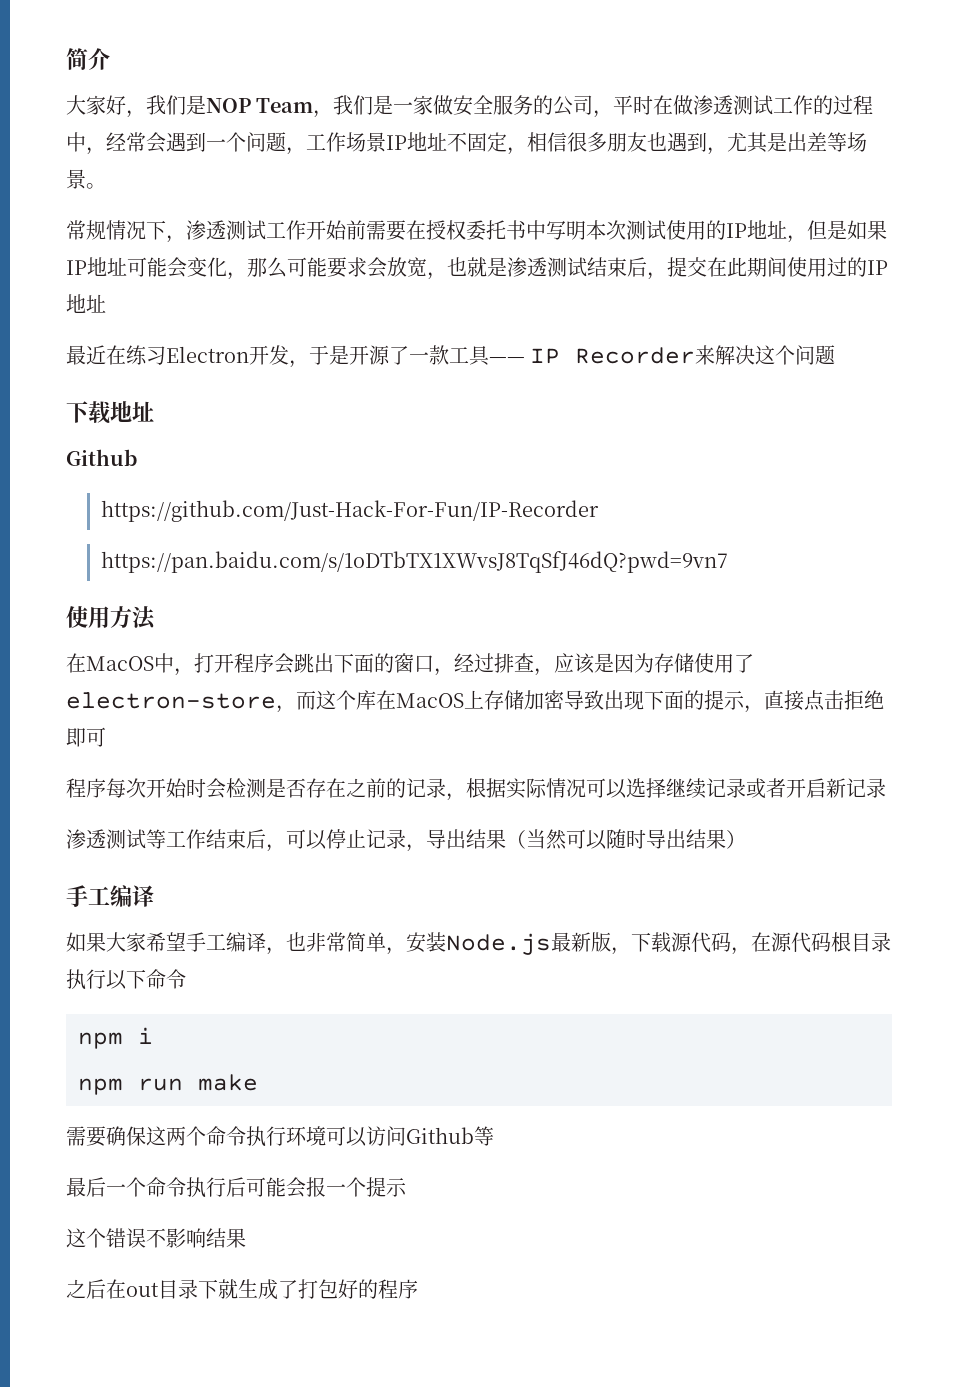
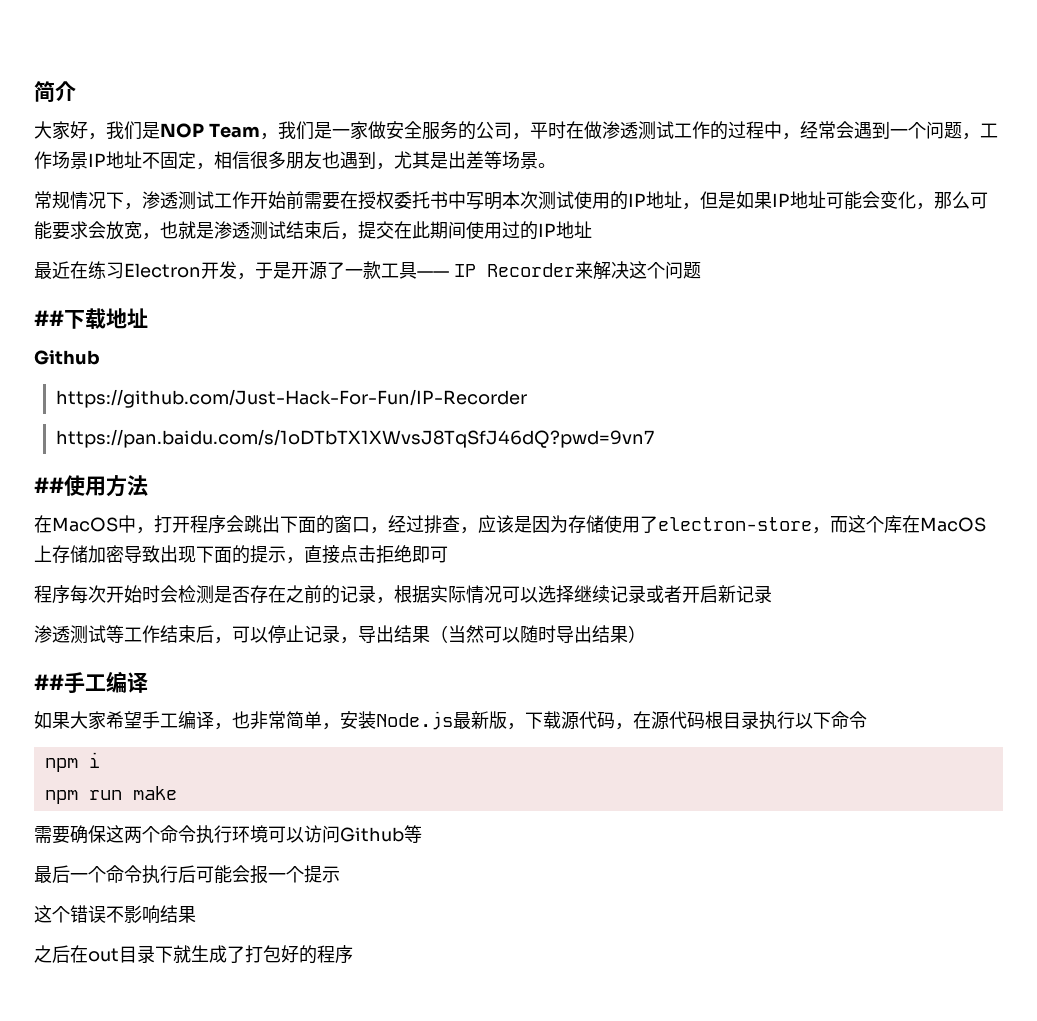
(836, 355) none -> [34,310,64,326] ##
(729, 562) none -> [34,477,64,493] ##
(746, 839) none -> [34,674,64,690] ##

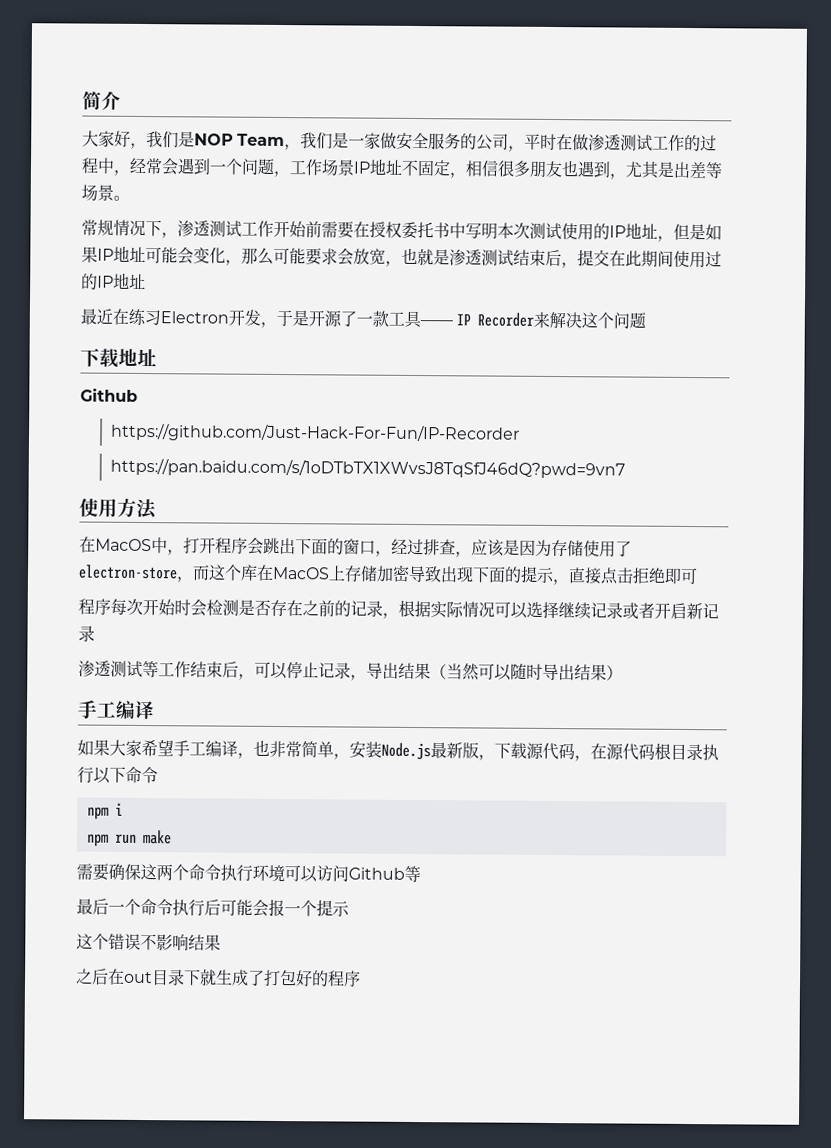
[34,310,64,326] ## -> (647, 320) none
[34,477,64,493] ## -> (626, 468) none
[34,674,64,690] ## -> (623, 673) none

